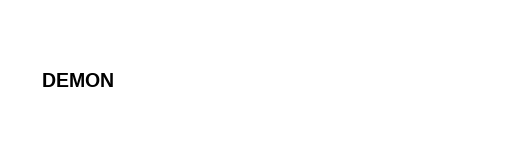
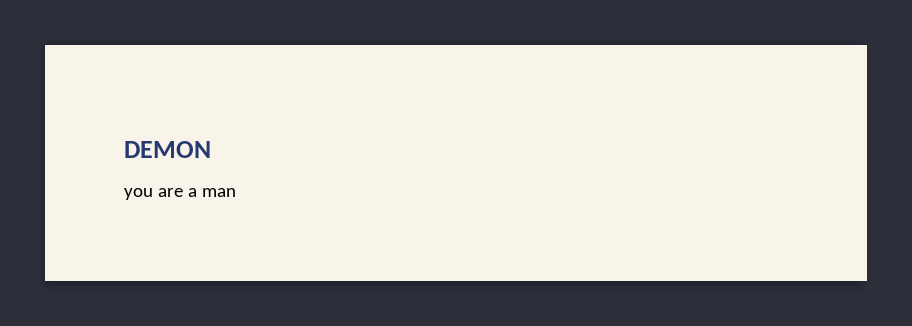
(114, 80) none -> [124,188,236,200] // you are a man

